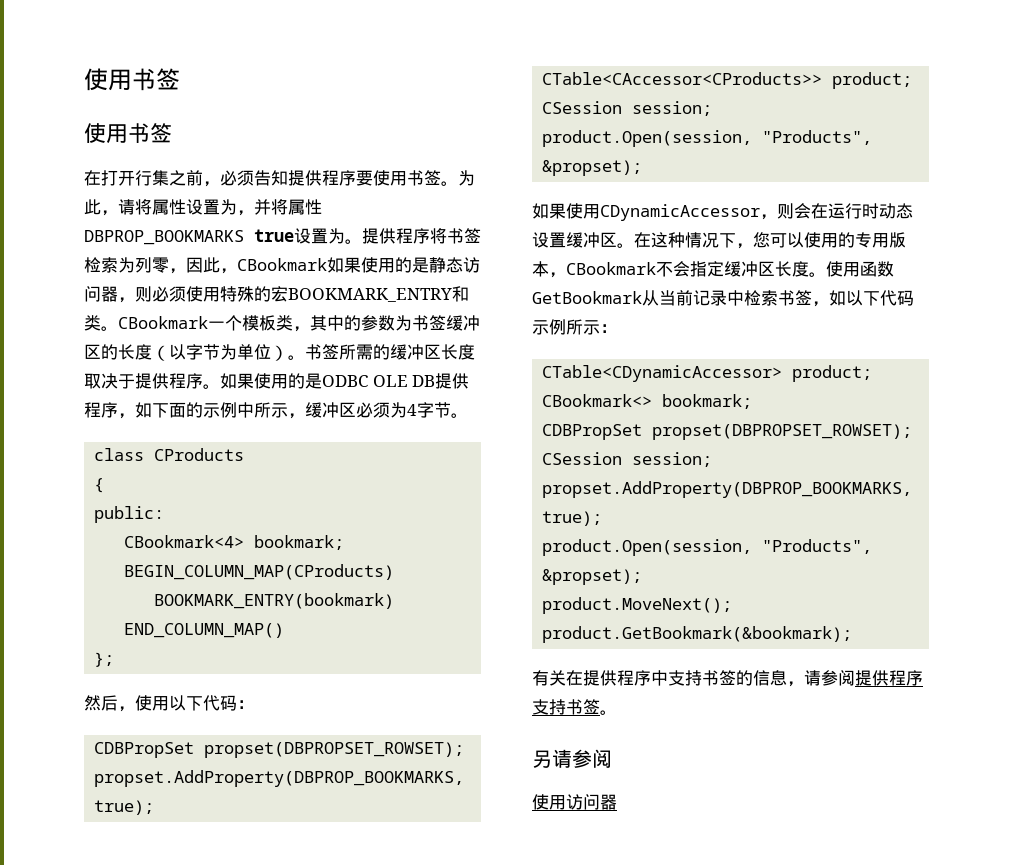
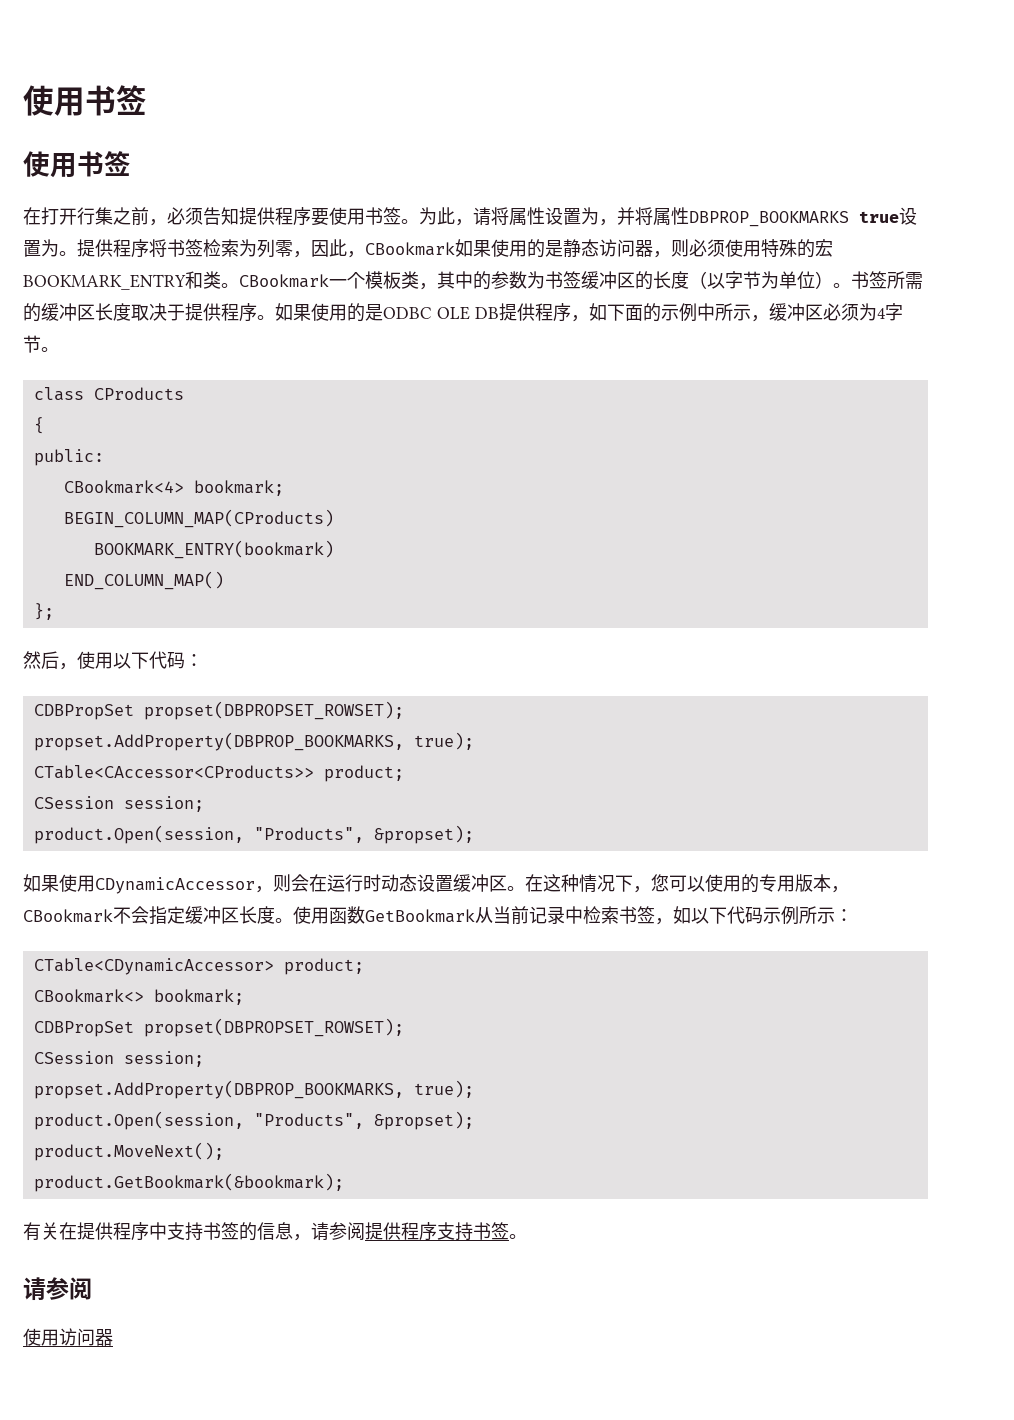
[532,750,552,768] 另 -> (527, 1236) none

